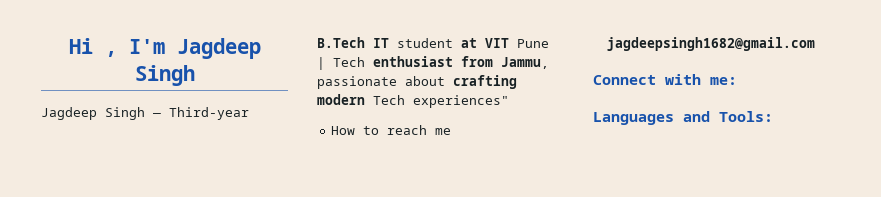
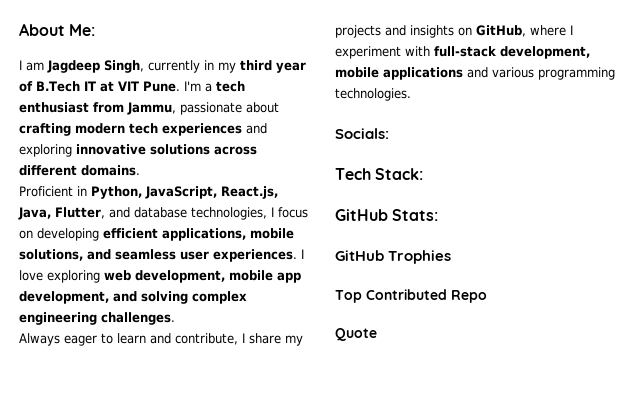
[68,38,261,59] [134,65,195,86] [41,107,249,120] Hi , I'm Jagdeep Singh // Jagdeep Singh — Third-year -> [19,23,96,36] [19,60,306,73] [19,81,33,92] About Me: // I am Jagdeep Singh, currently in my third year of
[397,38,453,48] student -> (96, 86) none
[517,39,549,48] [317,57,365,70] Pune | Tech -> [142,81,245,92] Pune. I'm a tech
[373,95,509,108] [331,125,452,135] [607,37,816,51] [593,74,737,85] [593,111,773,125] Tech experiences" // How to reach me jagdeepsingh1682@gmail.com // Connect with me: // Languages and Tools: -> [129,123,267,136] [19,144,257,157] [19,165,140,176] [19,186,278,199] [18,207,308,220] [19,228,294,241] [19,249,304,262] [19,270,301,283] [19,291,247,304] [19,312,175,325] [19,333,303,346] [335,25,573,38] [335,46,590,59] [335,67,615,80] [335,88,411,101] [335,128,389,139] [335,168,424,180] [335,209,439,221] [335,250,452,264] [335,289,487,303] [335,328,377,341] tech experiences and exploring innovative solutions across different domains. // Proficient in Python, JavaScript, React.js, Java, Flutter, and database technologies, I focus on developing efficient applications, mobile solutions, and seamless user experiences. I love exploring web development, mobile app development, and solving complex engineering challenges. // Always eager to learn and contribute, I share my projects and insights on GitHub, where I experiment with full-stack development, mobile applications and various programming technologies. // Socials: // Tech Stack: // GitHub Stats: // GitHub Trophies // Top Contributed Repo // Quote

